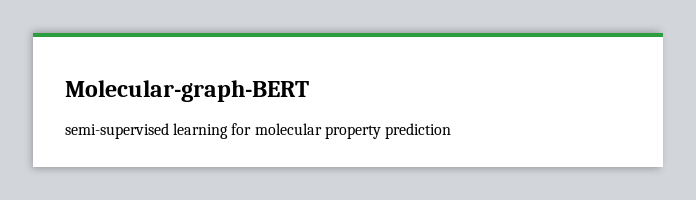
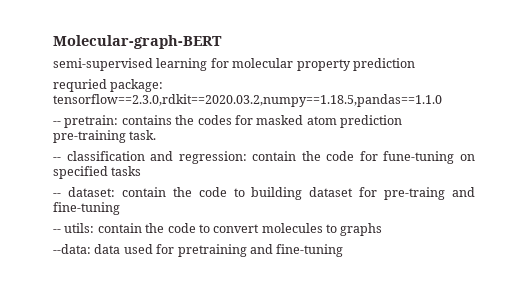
(451, 131) none -> [53,79,164,92] [53,94,442,107] [53,115,402,128] [53,130,157,143] [53,151,475,164] [53,166,142,179] [53,187,475,200] [53,202,120,215] [53,223,383,236] [53,244,344,257] // requried package: tensorflow==2.3.0,rdkit==2020.03.2,numpy==1.18.5,pandas==1.1.0 // -- pretrain: contains the codes for masked atom prediction pre-training task. // -- classification and regression: contain the code for fune-tuning on specified tasks // -- dataset: contain the code to building dataset for pre-traing and fine-tuning // -- utils: contain the code to convert molecules to graphs // --data: data used for pretraining and fine-tuning

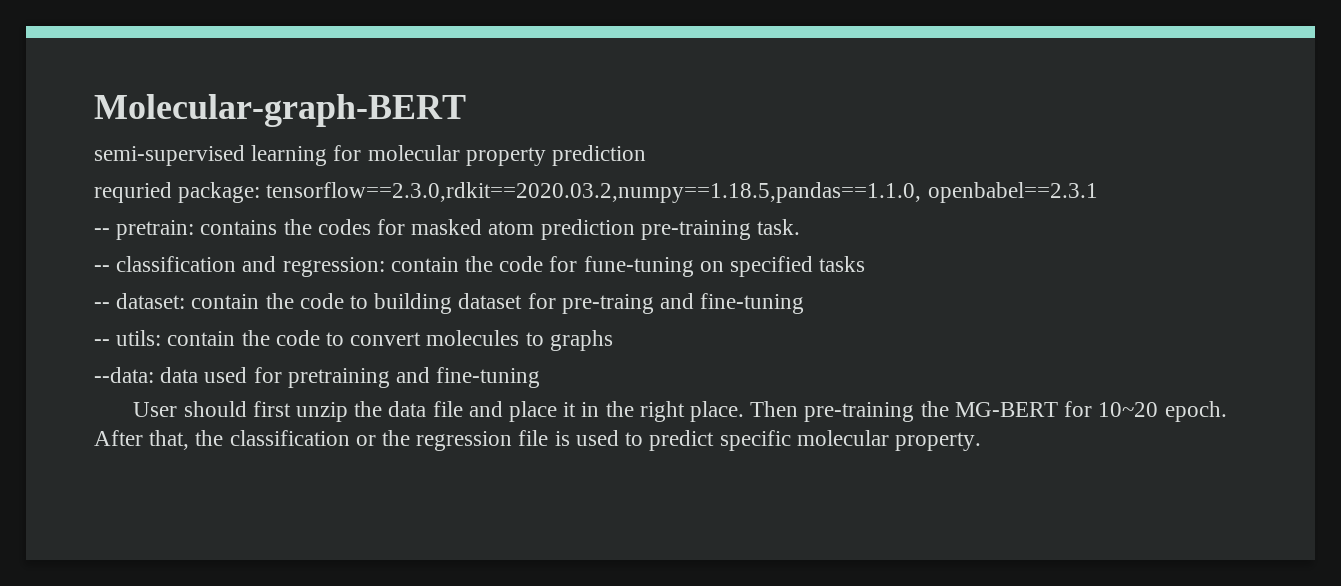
[53,94,442,107] tensorflow==2.3.0,rdkit==2020.03.2,numpy==1.18.5,pandas==1.1.0 -> [266,182,1098,203] tensorflow==2.3.0,rdkit==2020.03.2,numpy==1.18.5,pandas==1.1.0, openbabel==2.3.1
(344, 250) none -> [133,401,1227,422] [94,430,981,451] // User should first unzip the data file and place it in the right place. Then pre-training the MG-BERT for 10~20 epoch. After that, the classification or the regression file is used to predict specific molecular property.

